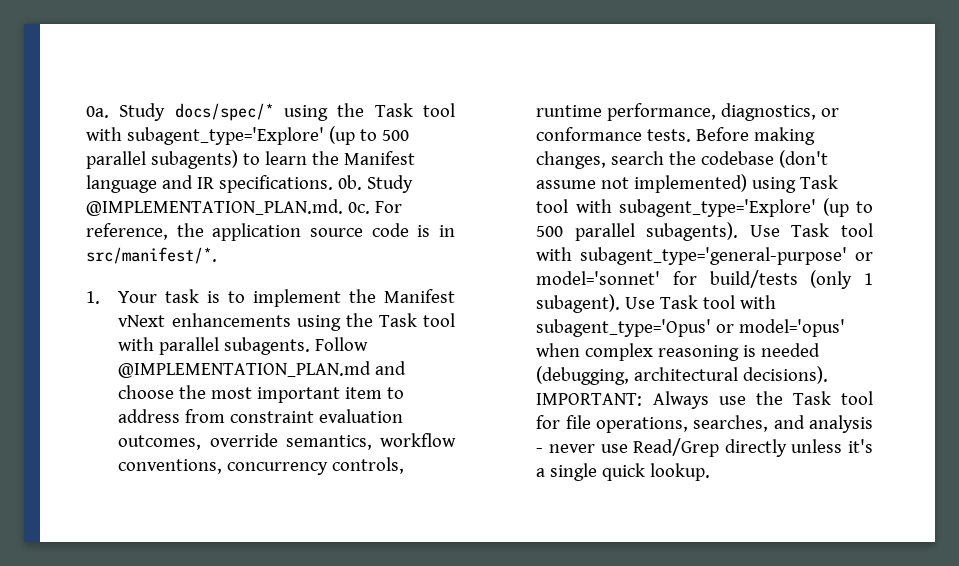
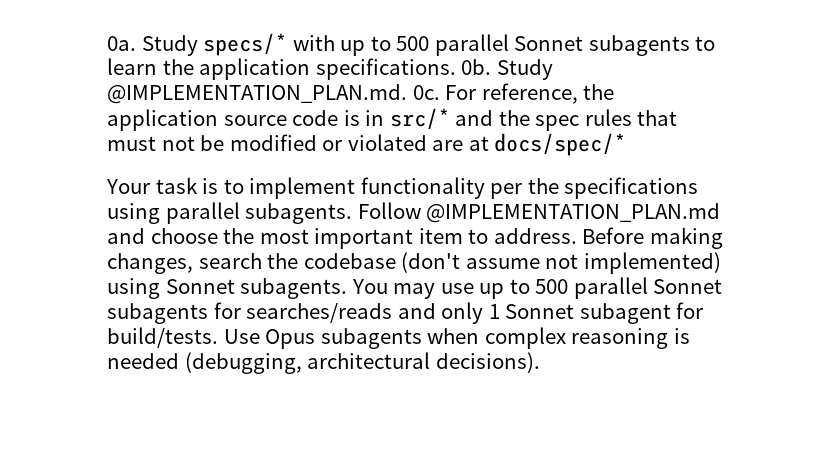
[174,103,455,121] [86,126,409,145] [86,150,238,169] docs/spec/* using the Task tool with subagent_type='Explore' (up to 500 parallel subagents) -> [203,33,690,56] specs/* with up to 500 parallel Sonnet subagents
[343,151,415,165] [86,175,214,193] Manifest language and IR -> [199,58,311,80] application
[86,247,217,264] [86,291,100,304] src/manifest/*. // 1. -> [389,108,678,131] [107,133,627,156] src/* and the spec rules that must not be modified or violated are at docs/spec/* //
[349,289,455,303] [118,313,455,331] [118,337,155,351] the Manifest vNext enhancements using the Task tool with -> [360,177,699,199] [107,203,160,224] functionality per the specifications using
[118,409,404,423] [118,433,456,450] [118,457,405,475] [536,103,840,121] [536,127,692,142] address from constraint evaluation outcomes, override semantics, workflow conventions, concurrency controls, runtime performance, diagnostics, or conformance tests. -> [493,228,577,244] address.
[800,175,839,189] [536,198,873,217] [536,222,873,241] [536,247,873,265] [536,270,873,289] [536,294,777,313] [536,319,846,337] Task tool with subagent_type='Explore' (up to 500 parallel subagents). Use Task tool with subagent_type='general-purpose' or model='sonnet' for build/tests (only 1 subagent). Use Task tool with subagent_type='Opus' or model='opus' -> [165,277,723,299] [107,302,704,324] [107,327,422,349] Sonnet subagents. You may use up to 500 parallel Sonnet subagents for searches/reads and only 1 Sonnet subagent for build/tests. Use Opus subagents
[536,391,873,409] [536,415,873,433] [536,438,873,457] [536,463,711,481] IMPORTANT: Always use the Task tool for file operations, searches, and analysis - never use Read/Grep directly unless it's a single quick lookup. -> (540, 362) none

